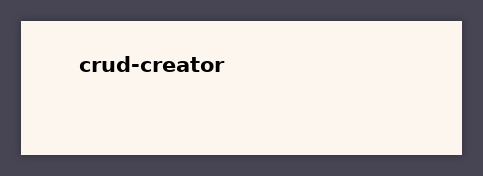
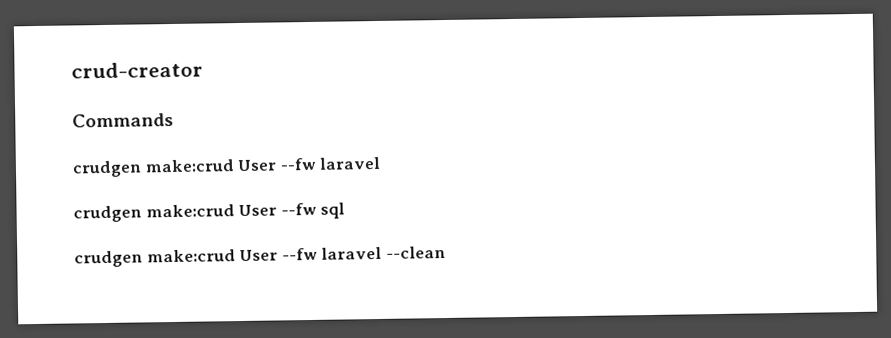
(225, 64) none -> [72,112,174,128] [72,156,381,178] [73,202,346,223] [74,246,446,268] // Commands // crudgen make:crud User --fw laravel // crudgen make:crud User --fw sql // crudgen make:crud User --fw laravel --clean

